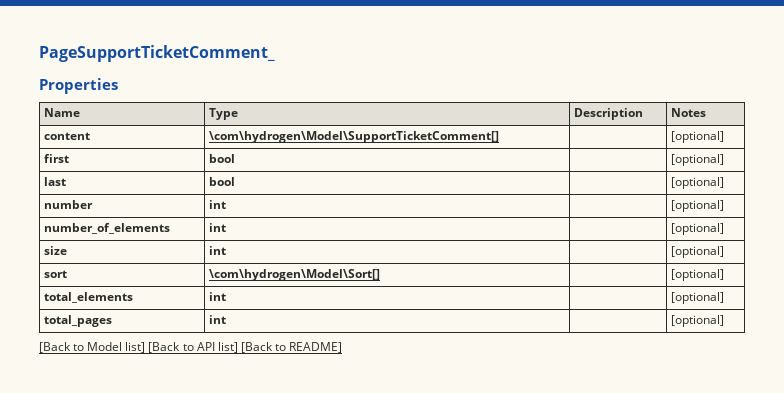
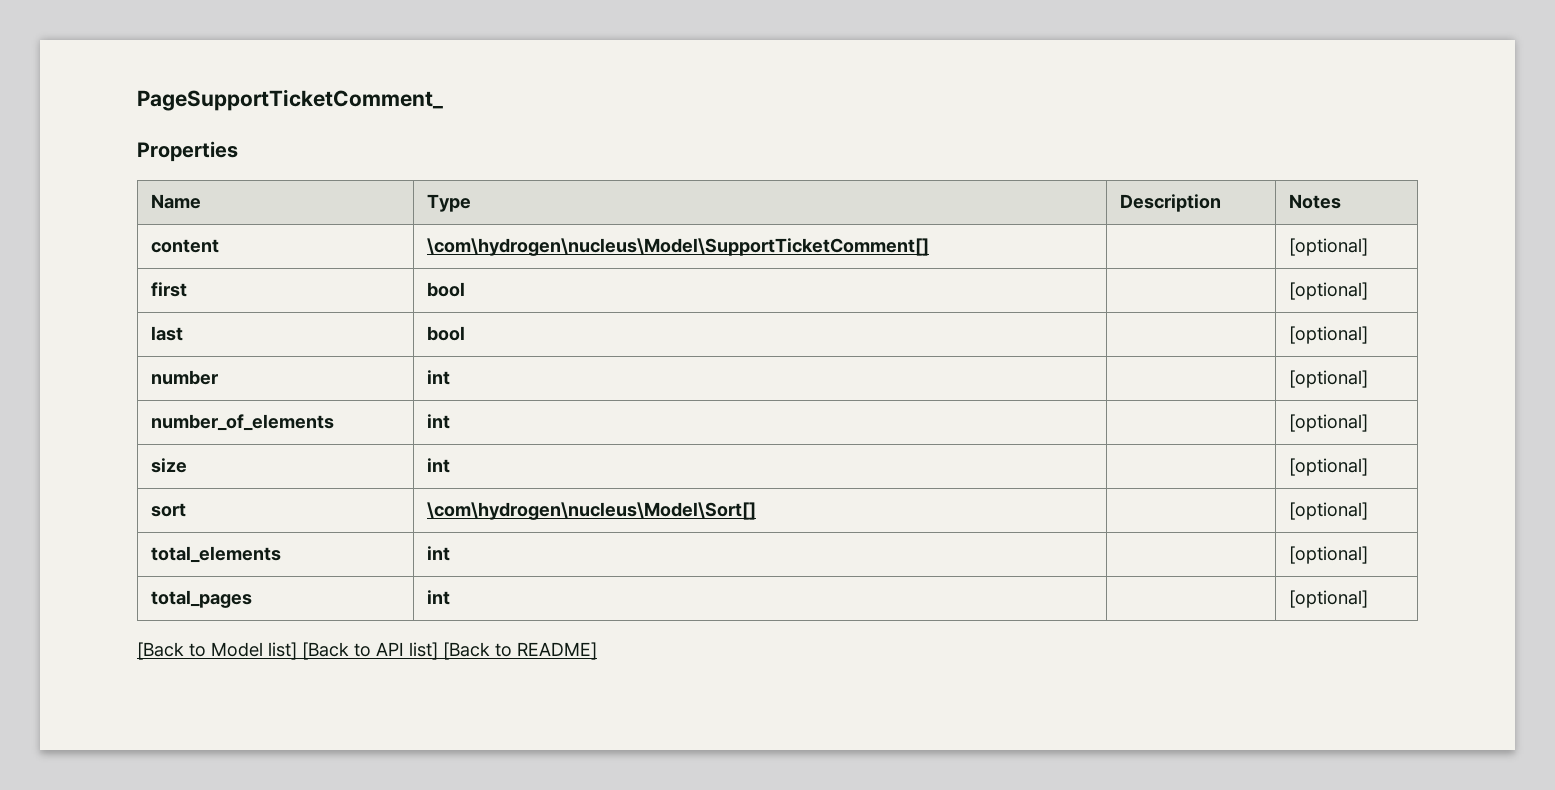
[209,131,500,143] \com\hydrogen\Model\SupportTicketComment[] -> [427,238,930,256] \com\hydrogen\nucleus\Model\SupportTicketComment[]
[209,269,381,281] \com\hydrogen\Model\Sort[] -> [427,502,757,520] \com\hydrogen\nucleus\Model\Sort[]

